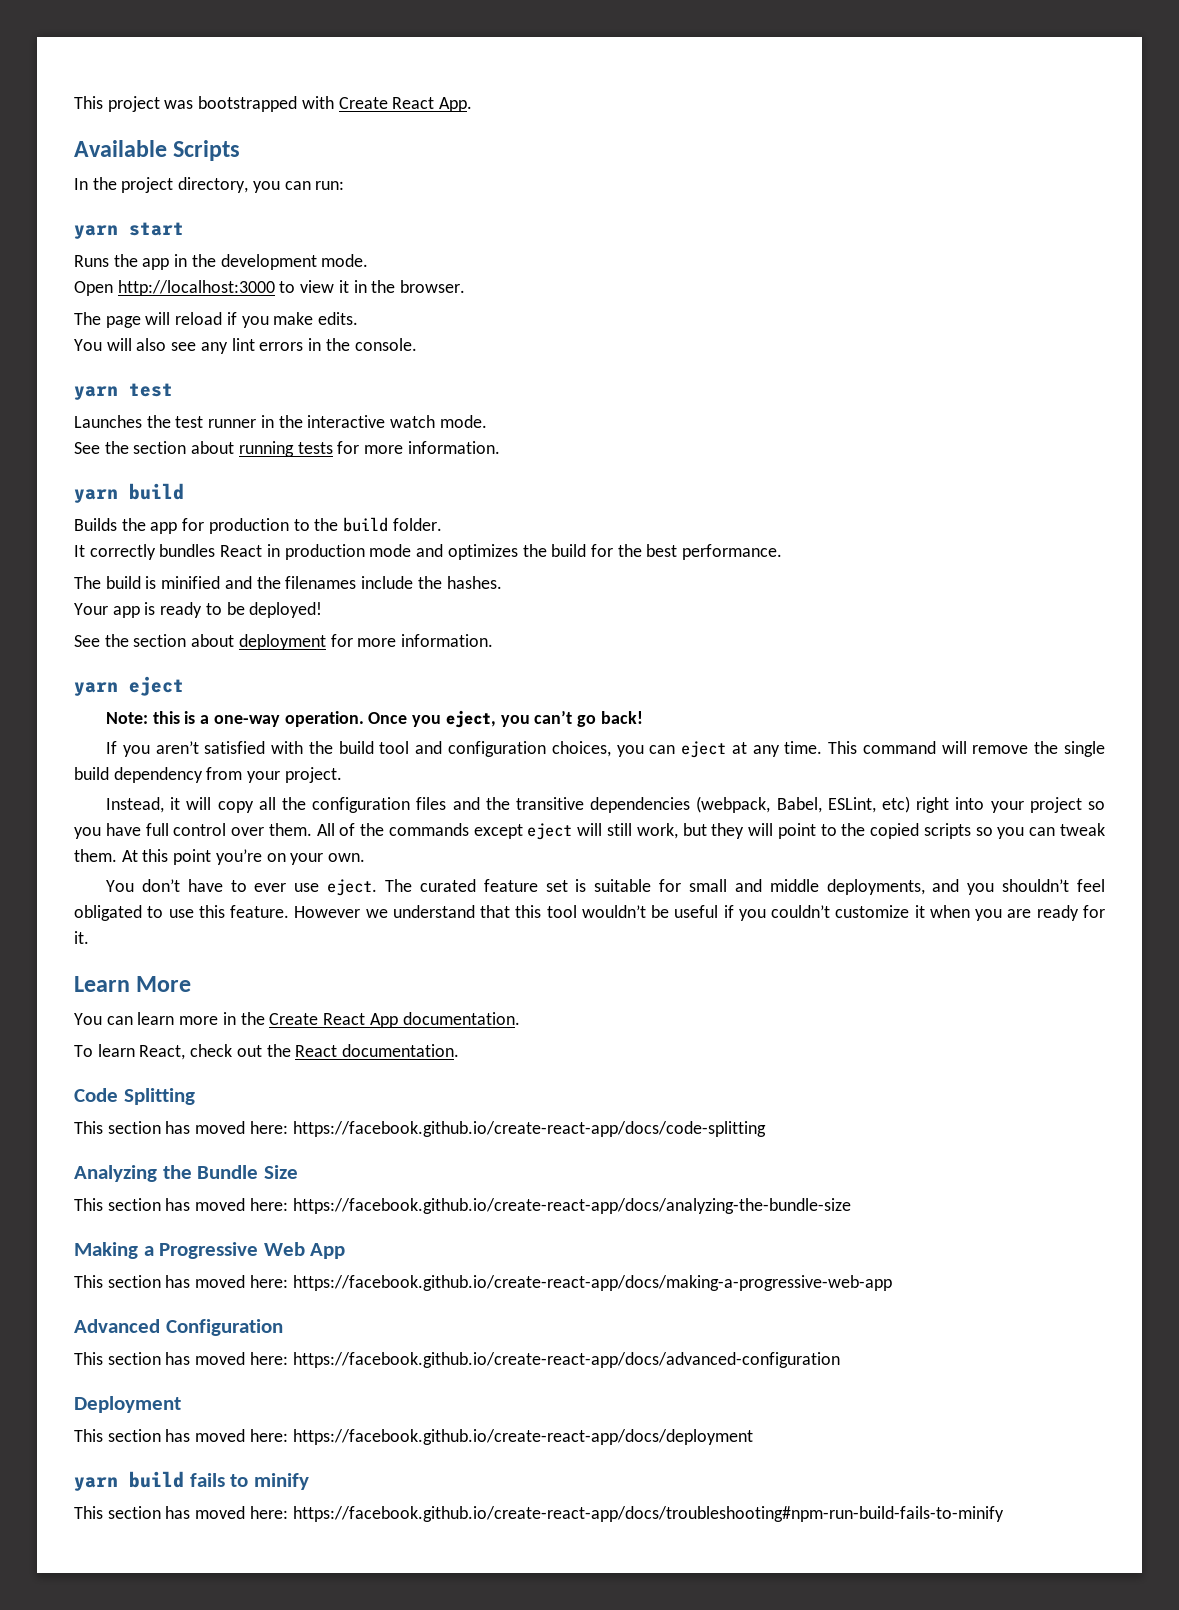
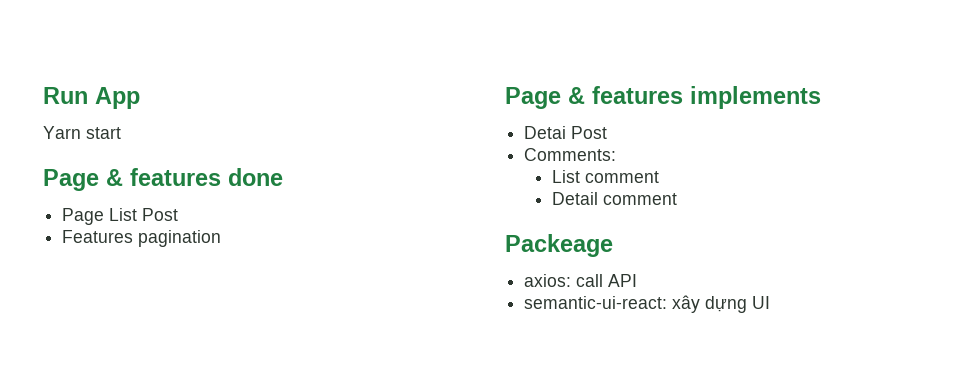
[74,96,473,112] [74,140,241,161] [74,177,345,193] [74,222,184,239] [74,254,369,270] [74,280,466,296] [74,312,359,328] [74,338,417,354] [74,383,173,400] [74,415,487,428] [74,441,500,457] [74,483,184,503] [74,517,442,534] [74,544,783,560] [74,576,502,589] [74,602,323,618] [74,634,494,650] [74,676,184,696] [106,710,643,728] [106,741,1106,758] [74,767,342,783] [106,796,1105,813] [74,823,1105,840] [74,849,366,865] [106,879,1105,896] [74,905,1105,921] [74,931,89,944] [74,976,192,992] [74,1012,520,1028] [74,1044,460,1060] [74,1088,195,1105] [74,1121,766,1137] [74,1165,298,1182] [74,1198,851,1214] [74,1242,346,1259] [74,1275,892,1291] [74,1319,283,1336] [74,1352,840,1368] [74,1396,181,1413] [74,1429,753,1445] [74,1471,309,1491] [74,1506,1004,1522] This project was bootstrapped with Create React App. // Available Scripts // In the project directory, you can run: // yarn start // Runs the app in the development mode. // Open http://localhost:3000 to view it in the browser. // The page will reload if you make edits. // You will also see any lint errors in the console. // yarn test // Launches the test runner in the interactive watch mode. // See the section about running tests for more information. // yarn build // Builds the app for production to the build folder. // It correctly bundles React in production mode and optimizes the build for the best performance. // The build is minified and the filenames include the hashes. // Your app is ready to be deployed! // See the section about deployment for more information. // yarn eject // Note: this is a one-way operation. Once you eject, you can’t go back! // If you aren’t satisfied with the build tool and configuration choices, you can eject at any time. This command will remove the single build dependency from your project. // Instead, it will copy all the configuration files and the transitive dependencies (webpack, Babel, ESLint, etc) right into your project so you have full control over them. All of the commands except eject will still work, but they will point to the copied scripts so you can tweak them. At this point you’re on your own. // You don’t have to ever use eject. The curated feature set is suitable for small and middle deployments, and you shouldn’t feel obligated to use this feature. However we understand that this tool wouldn’t be useful if you couldn’t customize it when you are ready for it. // Learn More // You can learn more in the Create React App documentation. // To learn React, check out the React documentation. // Code Splitting // This section has moved here: https://facebook.github.io/create-react-app/docs/code-splitting // Analyzing the Bundle Size // This section has moved here: https://facebook.github.io/create-react-app/docs/analyzing-the-bundle-size // Making a Progressive Web App // This section has moved here: https://facebook.github.io/create-react-app/docs/making-a-progressive-web-app // Advanced Configuration // This section has moved here: https://facebook.github.io/create-react-app/docs/advanced-configuration // Deployment // This section has moved here: https://facebook.github.io/create-react-app/docs/deployment // yarn build fails to minify // This section has moved here: https://facebook.github.io/create-react-app/docs/troubleshooting#npm-run-build-fails-to-minify -> [43,87,140,109] [43,126,121,139] [43,168,283,191] [62,208,179,225] [62,230,222,247] [505,86,821,109] [524,126,608,139] [524,148,617,161] [552,170,660,183] [552,192,678,205] [505,234,613,257] [524,274,638,287] [524,295,771,313] Run App // Yarn start // Page & features done // Page List Post // Features pagination // Page & features implements // Detai Post // Comments: // List comment // Detail comment // Packeage // axios: call API // semantic-ui-react: xây dựng UI

